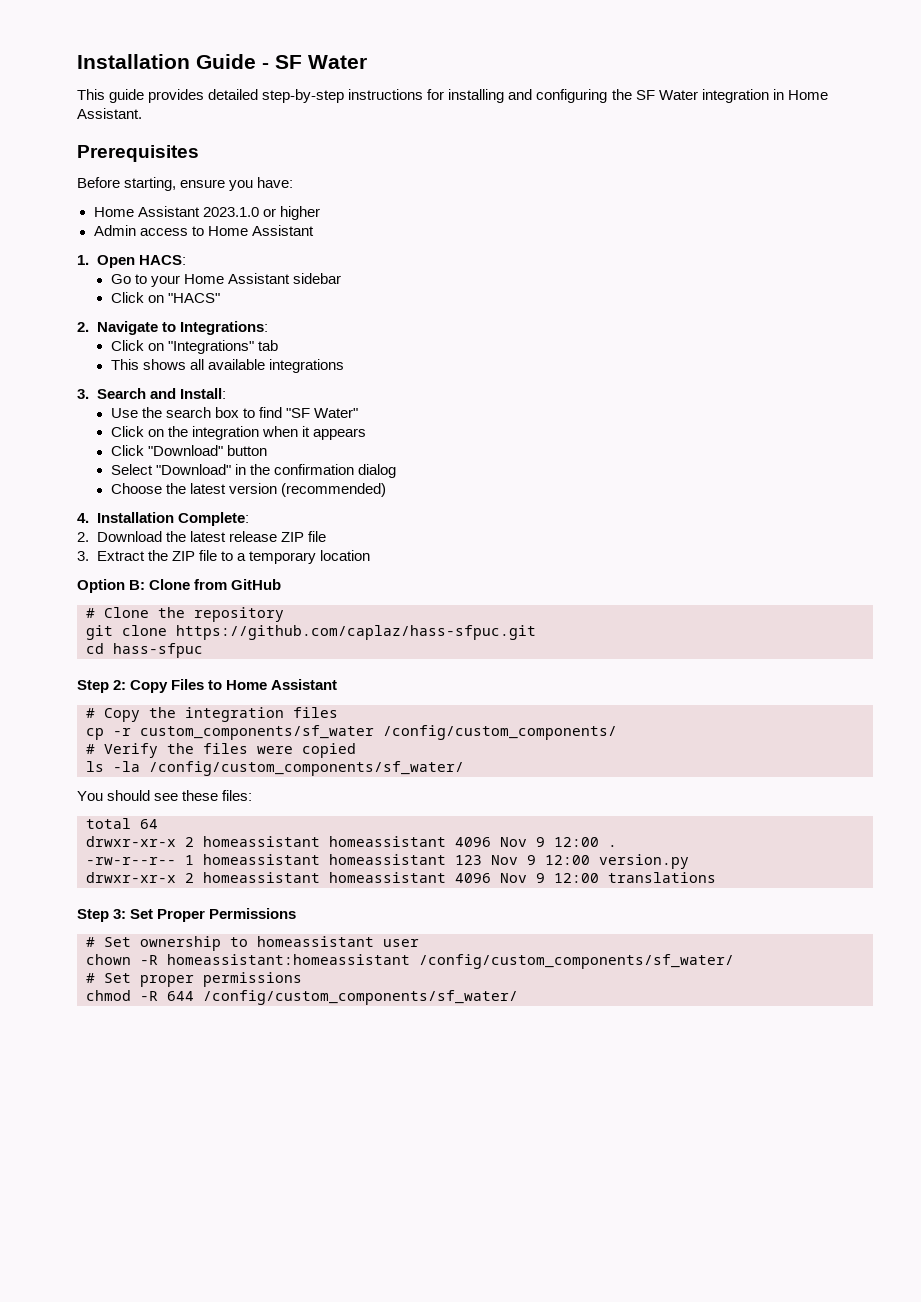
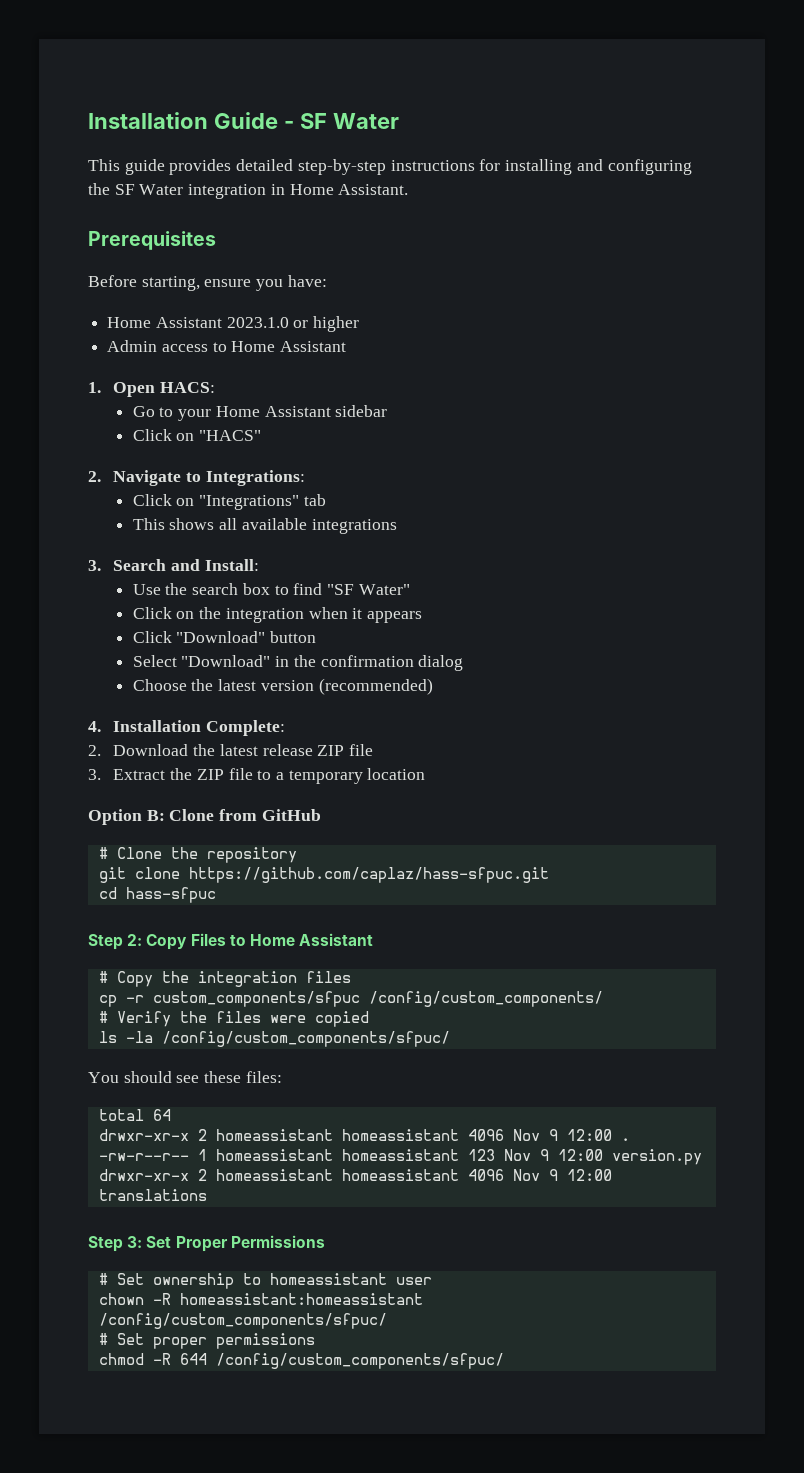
[140,725,374,740] custom_components/sf_water -> [152,991,360,1007] custom_components/sfpuc
[149,761,464,776] /config/custom_components/sf_water/ -> [161,1031,450,1047] /config/custom_components/sfpuc/
[419,954,734,969] /config/custom_components/sf_water/ -> [98,1313,387,1329] /config/custom_components/sfpuc/
[203,990,518,1005] /config/custom_components/sf_water/ -> [215,1353,504,1369] /config/custom_components/sfpuc/

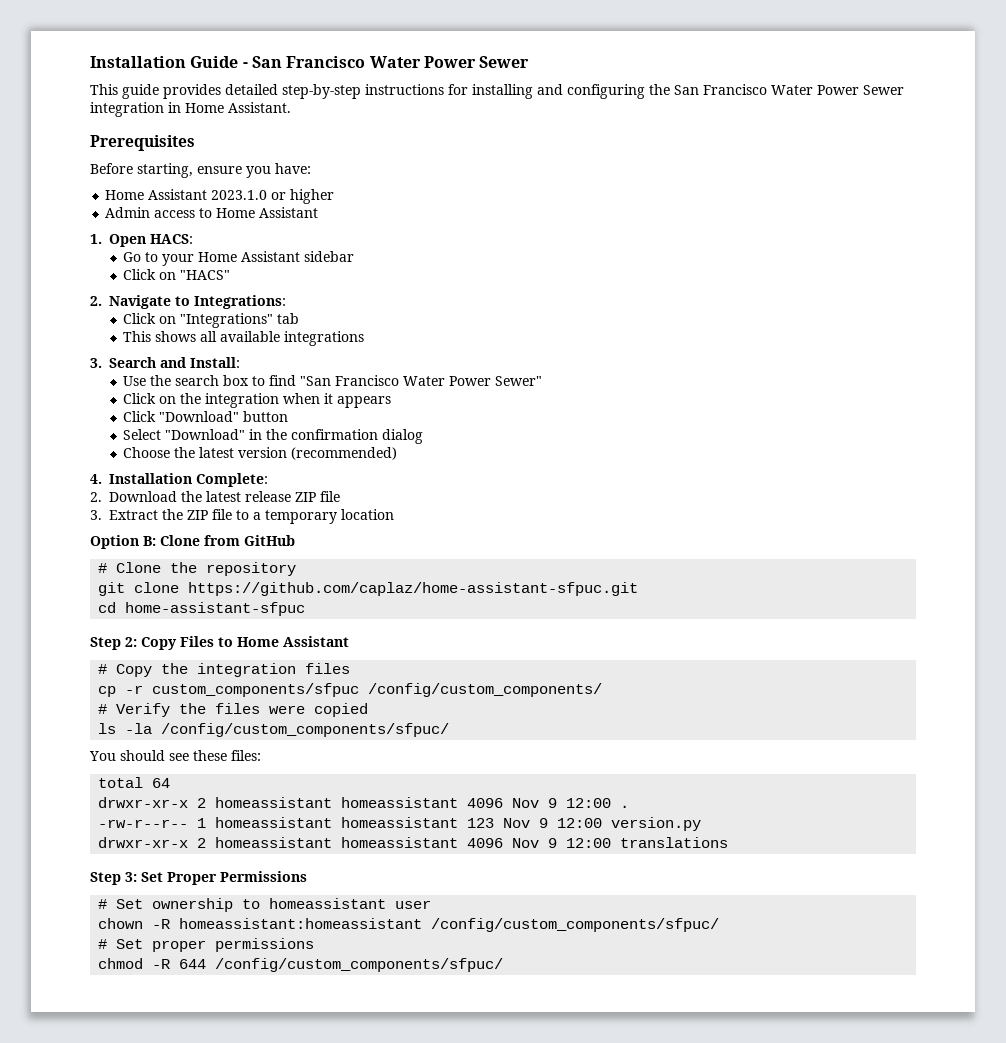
[299,113,399,129] SF Water -> [251,56,530,68] San Francisco Water Power Sewer
[114,184,184,195] SF Water -> [674,84,904,95] San Francisco Water Power Sewer
[327,584,410,595] "SF Water" -> [300,375,543,386] "San Francisco Water Power Sewer"
[188,867,549,883] https://github.com/caplaz/hass-sfpuc.git -> [188,582,639,596] https://github.com/caplaz/home-assistant-sfpuc.git
[125,887,216,903] hass-sfpuc -> [125,602,306,616] home-assistant-sfpuc

